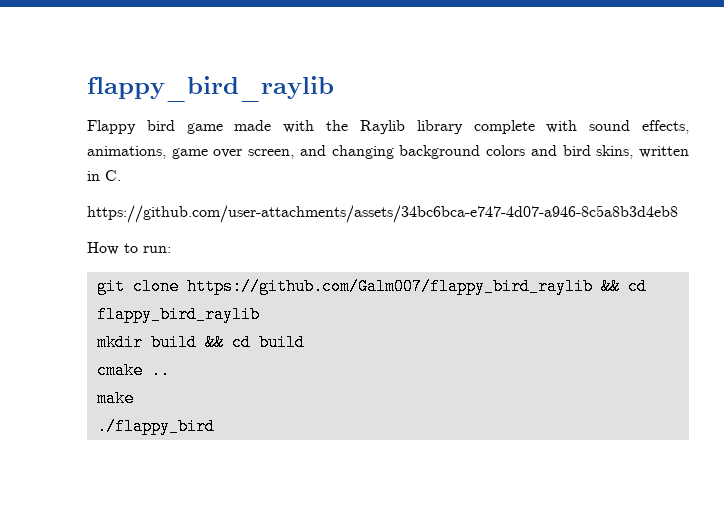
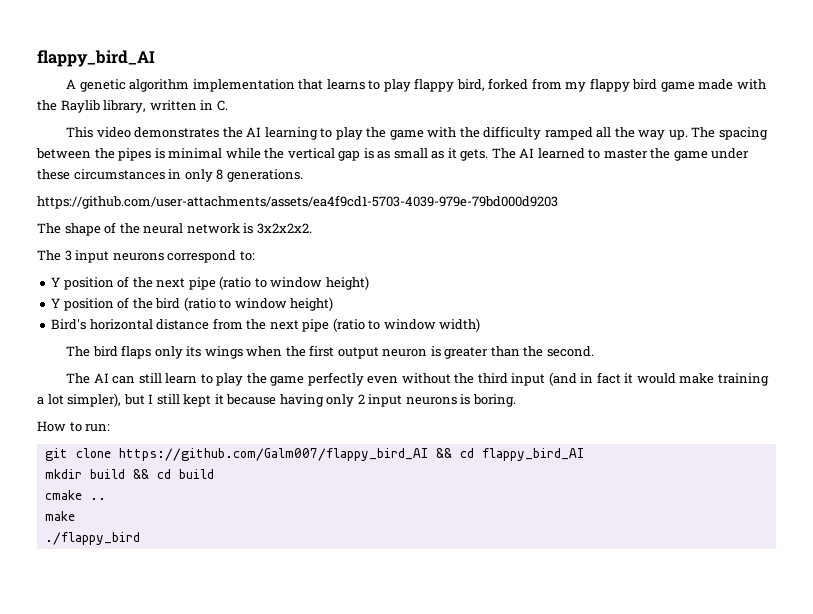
[87,76,334,102] [87,120,136,134] flappy_bird_raylib // Flappy -> [37,50,155,67] [66,78,630,92] flappy_bird_AI // A genetic algorithm implementation that learns to play flappy bird, forked from my flappy
[416,120,689,134] [87,145,690,159] [87,170,121,181] [87,205,678,223] library complete with sound effects, animations, game over screen, and changing background colors and bird skins, written in C. // https://github.com/user-attachments/assets/34bc6bca-e747-4d07-a946-8c5a8b3d4eb8 -> [103,100,228,113] [66,126,768,140] [36,148,750,161] [37,169,303,182] [37,195,558,209] [37,222,312,236] [37,250,255,263] [51,276,369,290] [51,297,334,311] [51,318,481,332] [66,345,594,359] [66,372,769,386] [37,393,516,407] library, written in C. // This video demonstrates the AI learning to play the game with the difficulty ramped all the way up. The spacing between the pipes is minimal while the vertical gap is as small as it gets. The AI learned to master the game under these circumstances in only 8 generations. // https://github.com/user-attachments/assets/ea4f9cd1-5703-4039-979e-79bd000d9203 // The shape of the neural network is 3x2x2x2. // The 3 input neurons correspond to: // Y position of the next pipe (ratio to window height) // Y position of the bird (ratio to window height) // Bird's horizontal distance from the next pipe (ratio to window width) // The bird flaps only its wings when the first output neuron is greater than the second. // The AI can still learn to play the game perfectly even without the third input (and in fact it would make training a lot simpler), but I still kept it because having only 2 input neurons is boring.
[186,278,647,295] [96,306,260,323] https://github.com/Galm007/flappy_bird_raylib && cd flappy_bird_raylib -> [118,448,584,461] https://github.com/Galm007/flappy_bird_AI && cd flappy_bird_AI

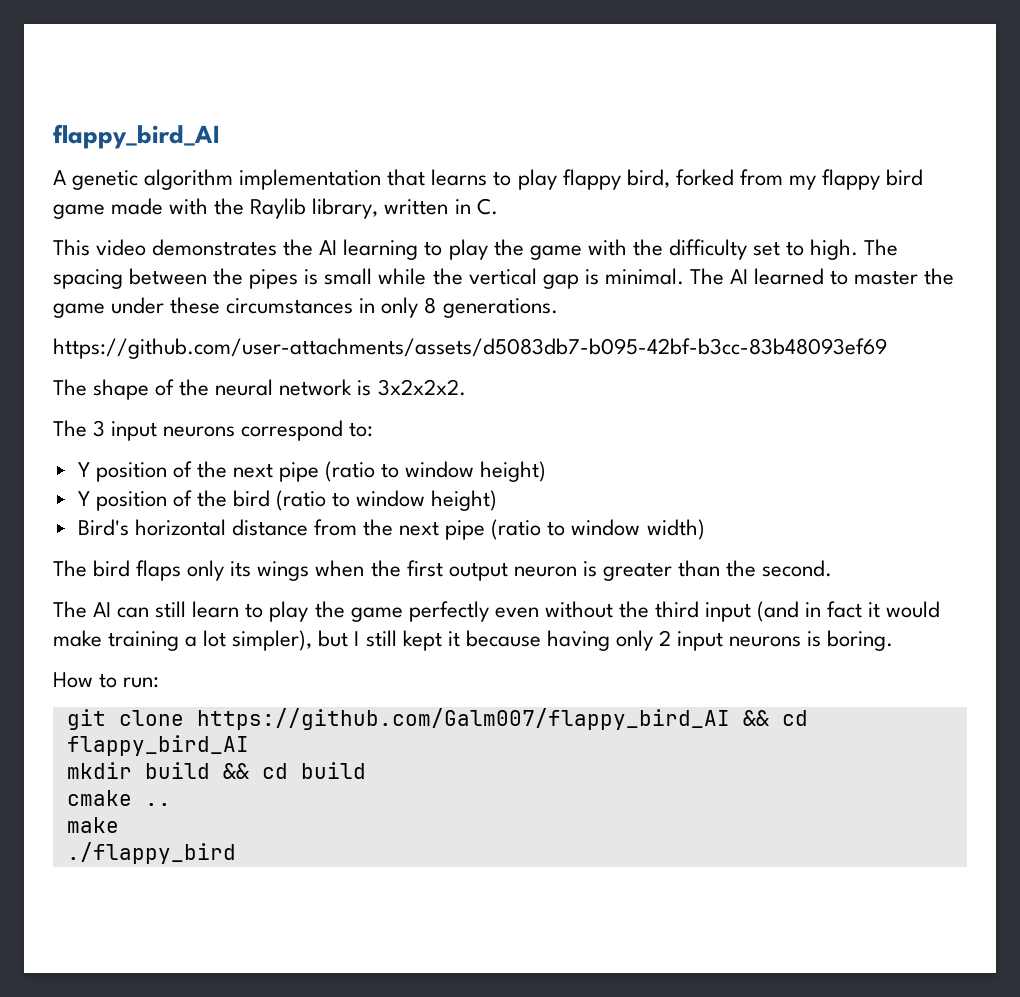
[544,127,688,140] ramped all the way up. -> [752,239,859,260] set to high.
[168,148,223,159] minimal -> [324,268,373,285] small
[377,148,489,161] as small as it gets. -> [604,268,684,285] minimal.
[37,195,558,209] https://github.com/user-attachments/assets/ea4f9cd1-5703-4039-979e-79bd000d9203 -> [53,338,887,359] https://github.com/user-attachments/assets/d5083db7-b095-42bf-b3cc-83b48093ef69

